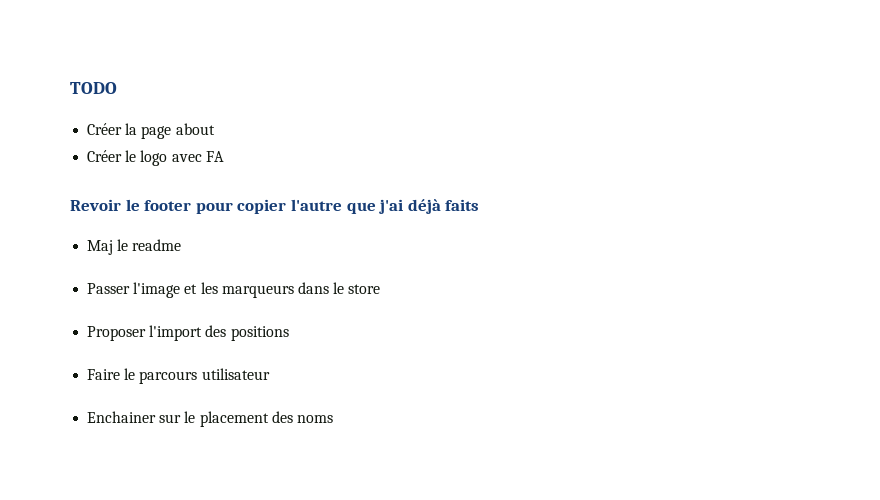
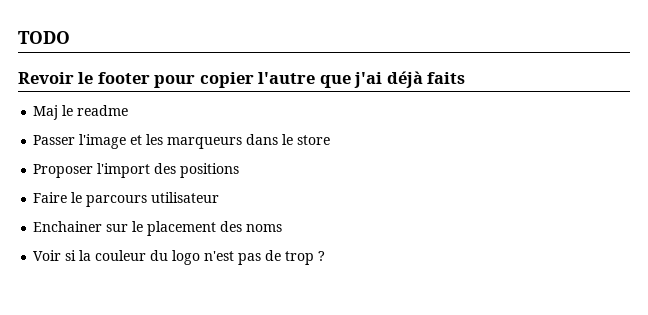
[87,123,215,139] [87,150,224,166] // Créer la page about // Créer le logo avec FA -> (70, 37) none
(333, 419) none -> [33,250,326,265] // Voir si la couleur du logo n'est pas de trop ?

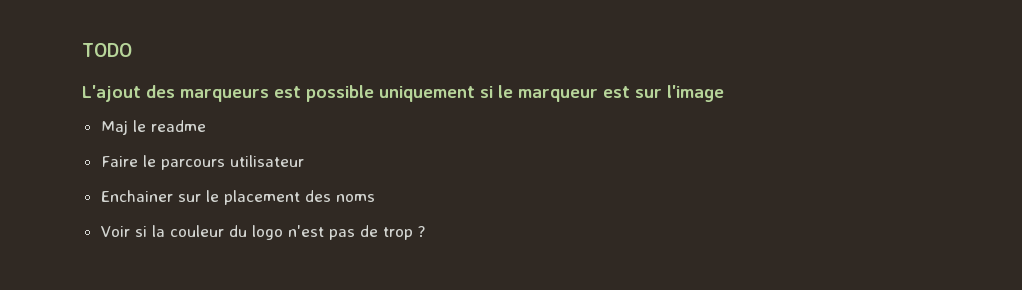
[18,71,466,88] [33,105,129,120] [33,134,331,149] [33,163,240,178] Revoir le footer pour copier l'autre que j'ai déjà faits // Maj le readme // Passer l'image et les marqueurs dans le store // Proposer l'import des positions -> [82,85,724,102] [100,120,206,135] L'ajout des marqueurs est possible uniquement si le marqueur est sur l'image // Maj le readme

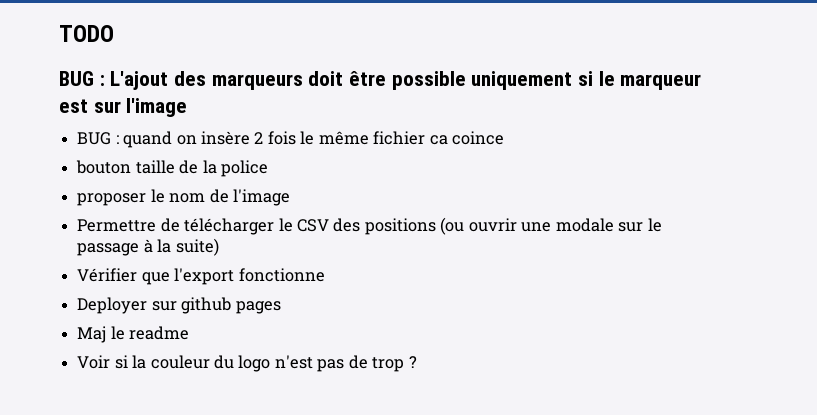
(132, 50) none -> [59,71,105,86] BUG :
[273,86,301,98] est -> [308,71,387,86] doit être
[100,120,206,135] [100,155,304,170] [100,190,375,205] Maj le readme // Faire le parcours utilisateur // Enchainer sur le placement des noms -> [77,131,505,148] [76,160,268,177] [77,189,290,206] [77,217,662,235] [77,238,219,256] [77,268,325,285] [77,297,281,314] [77,326,190,343] BUG : quand on insère 2 fois le même fichier ca coince // bouton taille de la police // proposer le nom de l'image // Permettre de télécharger le CSV des positions (ou ouvrir une modale sur le passage à la suite) // Vérifier que l'export fonctionne // Deployer sur github pages // Maj le readme

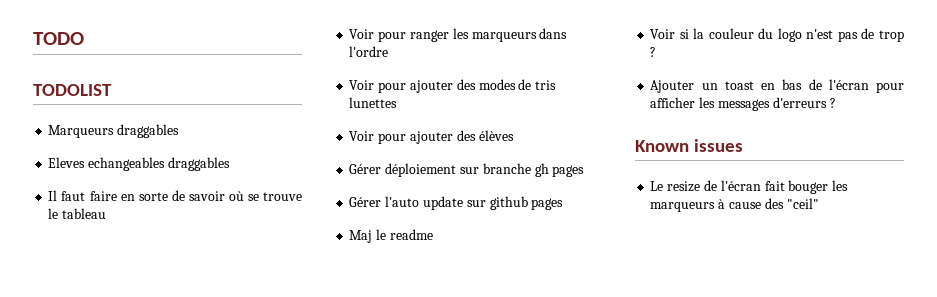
[59,71,702,90] [59,98,188,117] [77,131,505,148] [76,160,268,177] [77,189,290,206] [77,217,662,235] [77,238,219,256] [77,268,325,285] [77,297,148,314] BUG : L'ajout des marqueurs doit être possible uniquement si le marqueur est sur l'image // BUG : quand on insère 2 fois le même fichier ca coince // bouton taille de la police // proposer le nom de l'image // Permettre de télécharger le CSV des positions (ou ouvrir une modale sur le passage à la suite) // Vérifier que l'export fonctionne // Deployer -> [33,84,112,96] [48,124,180,138] [48,157,230,171] [48,190,302,201] [48,208,107,219] [349,28,568,42] [349,46,389,57] [349,79,557,93] [349,97,398,108] [349,130,514,144] [349,163,585,177] [349,196,463,210] TODOLIST // Marqueurs draggables // Eleves echangeables draggables // Il faut faire en sorte de savoir où se trouve le tableau // Voir pour ranger les marqueurs dans l'ordre // Voir pour ajouter des modes de tris lunettes // Voir pour ajouter des élèves // Gérer déploiement sur branche gh pages // Gérer l'auto update
(417, 362) none -> [650,79,904,93] [650,97,836,111] [635,139,743,152] [650,180,849,194] [650,198,819,212] // Ajouter un toast en bas de l'écran pour afficher les messages d'erreurs ? // Known issues // Le resize de l'écran fait bouger les marqueurs à cause des "ceil"

